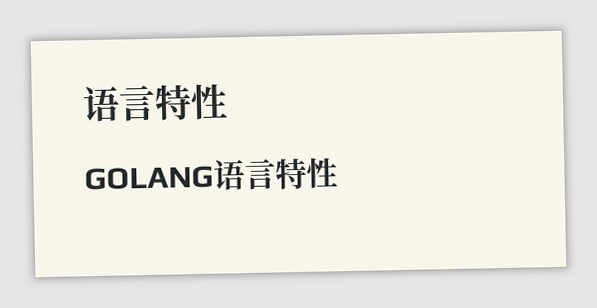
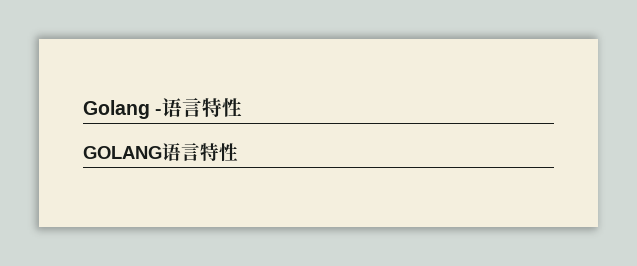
(82, 104) none -> [83,100,163,119] Golang -

